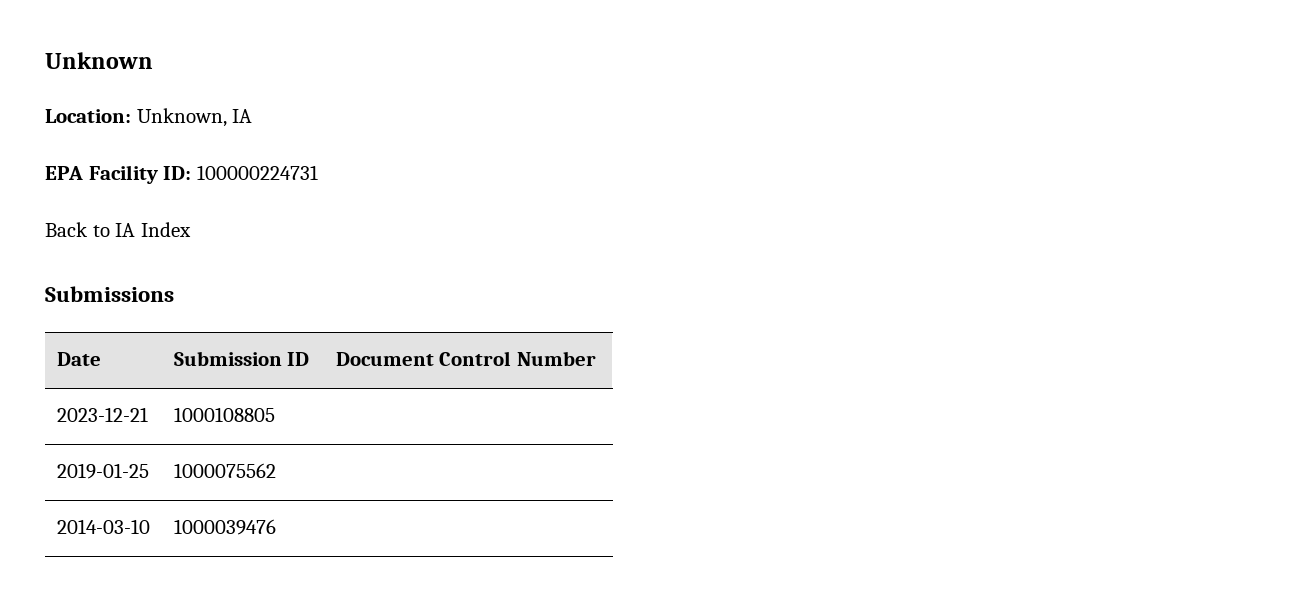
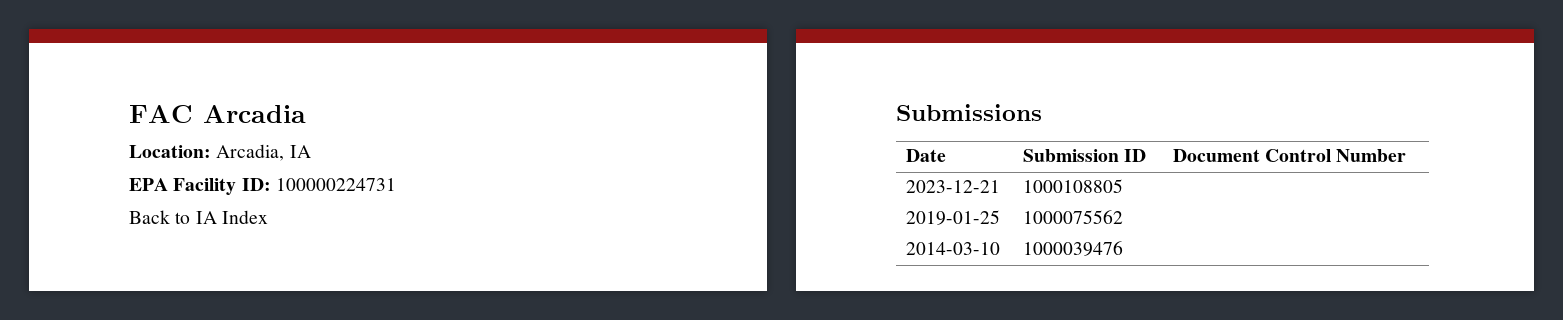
[45,52,153,69] Unknown -> [129,105,306,123] FAC Arcadia
[136,108,227,127] Unknown, -> [216,144,285,161] Arcadia,

